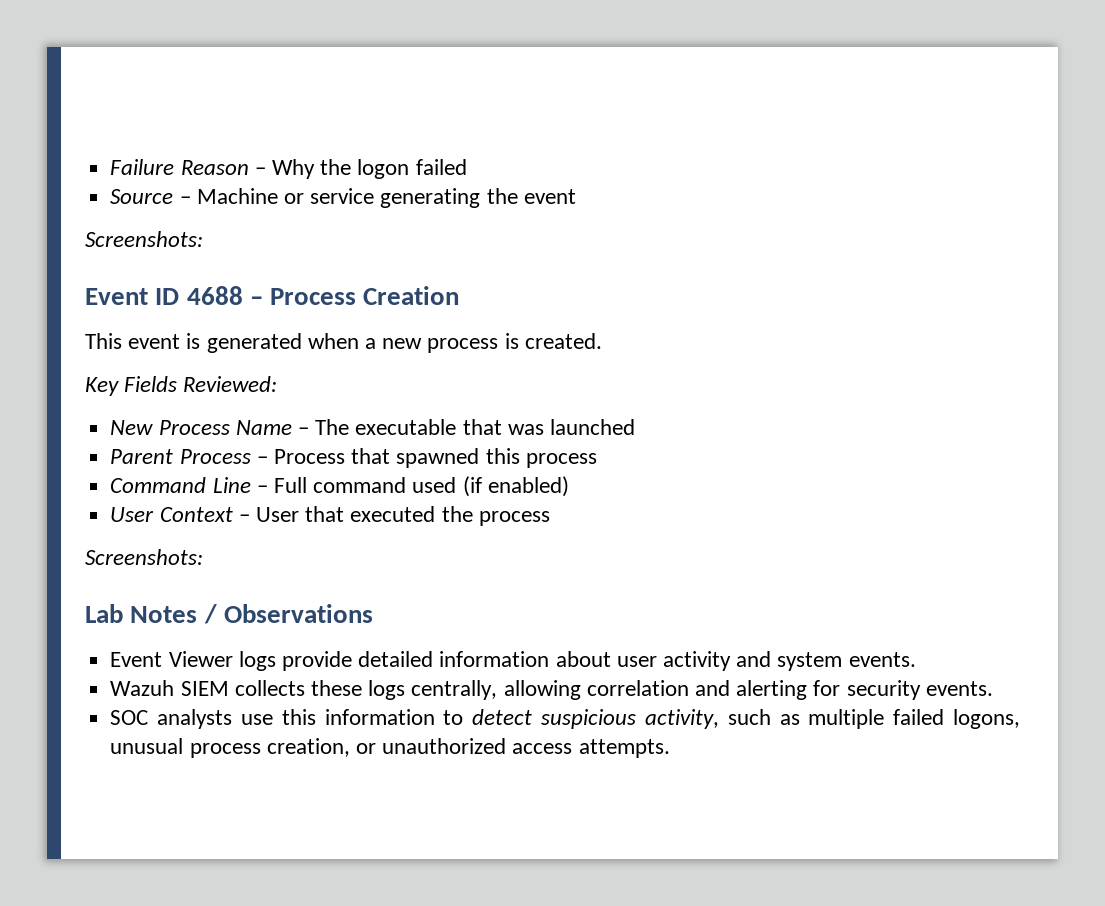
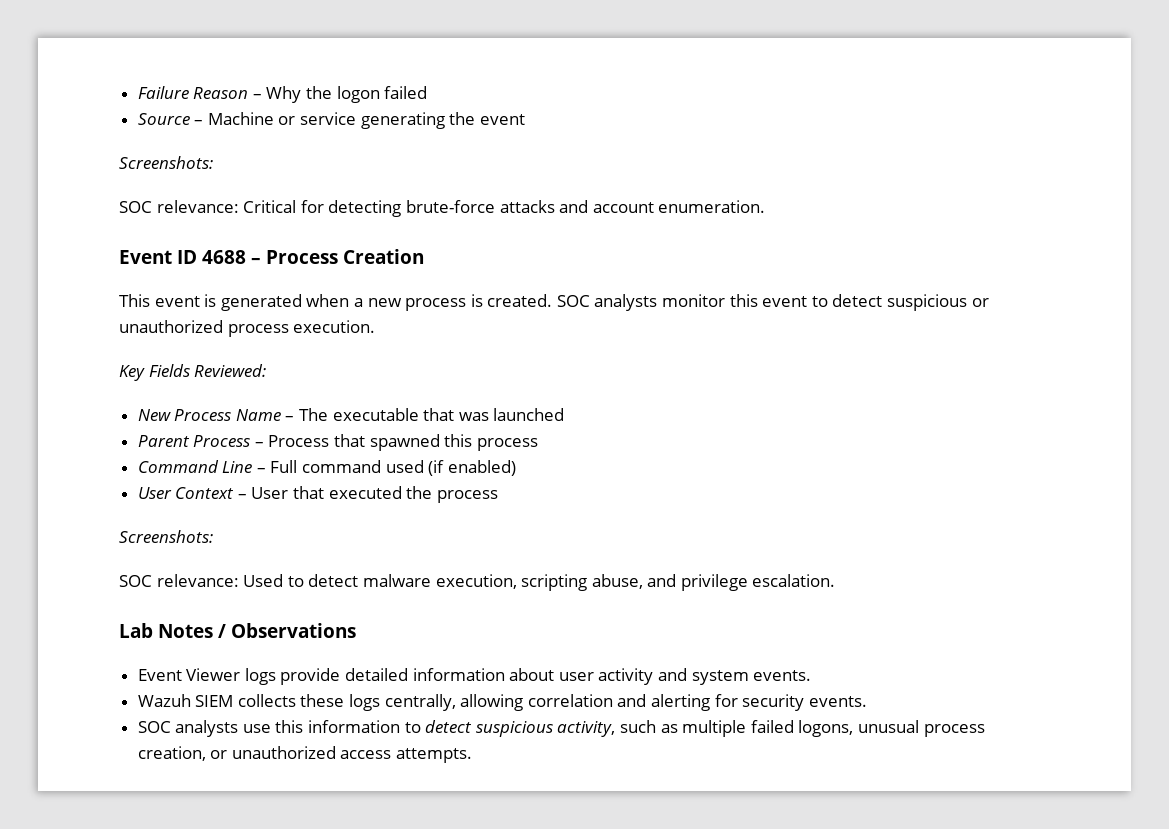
(203, 239) none -> [119,200,766,217] // SOC relevance: Critical for detecting brute-force attacks and account enumeration.
(602, 341) none -> [556,294,989,311] [119,320,376,337] SOC analysts monitor this event to detect suspicious or unauthorized process execution.
(203, 557) none -> [119,574,836,591] // SOC relevance: Used to detect malware execution, scripting abuse, and privilege escalation.

